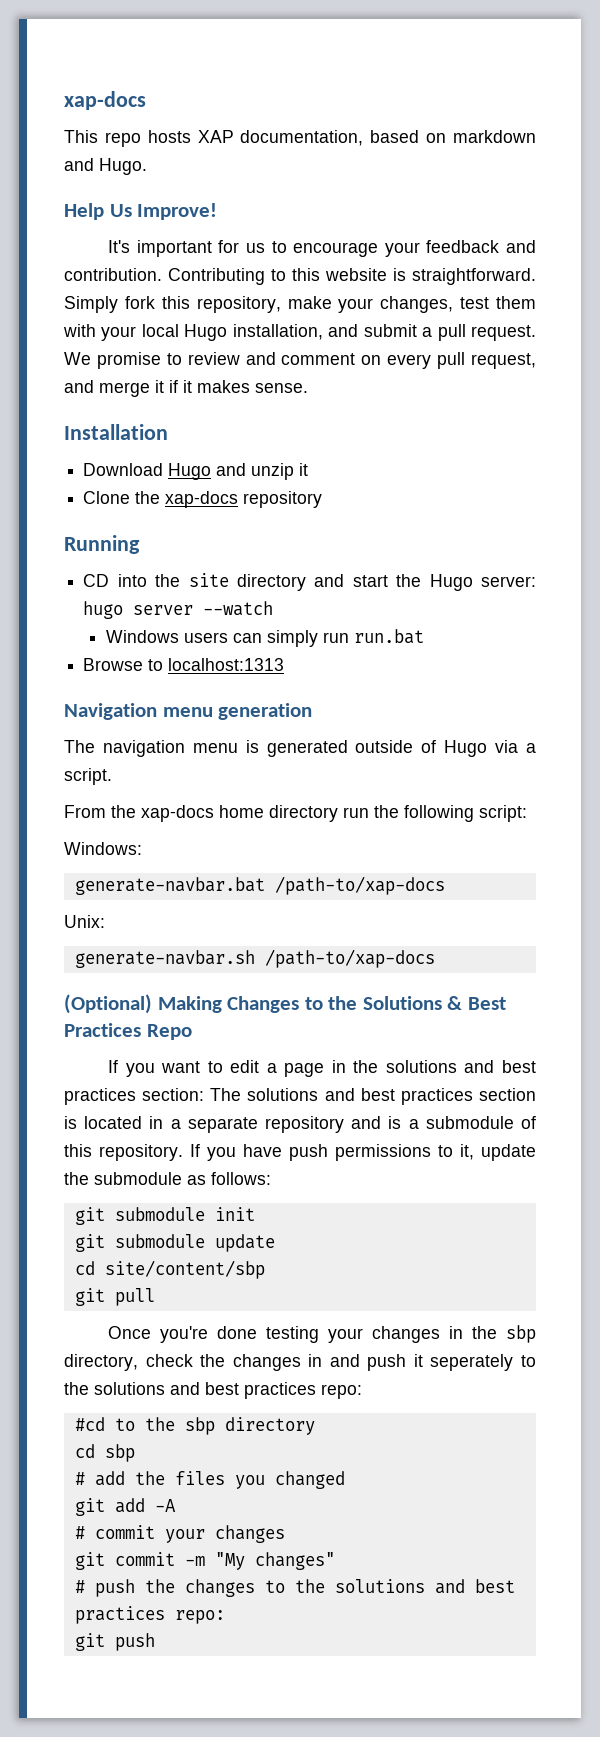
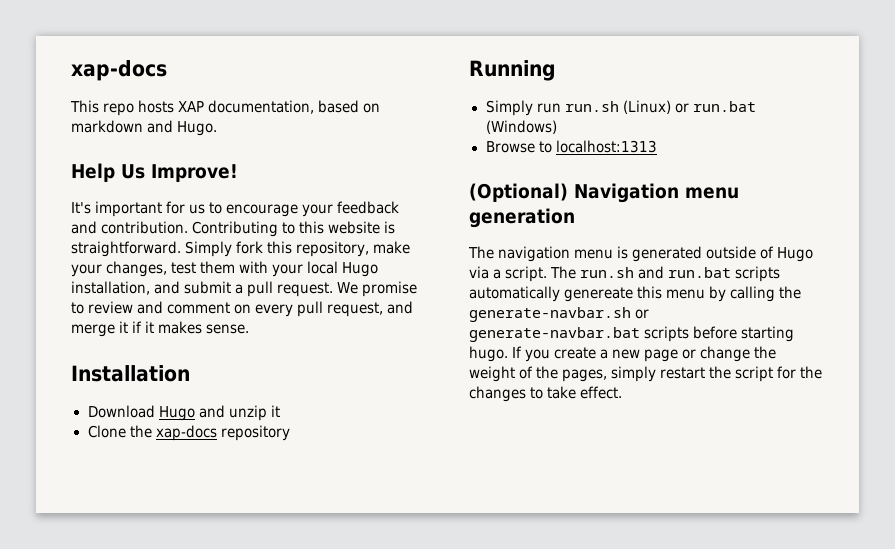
[83,573,536,591] [83,601,274,619] [105,629,424,647] CD into the site directory and start the Hugo server: hugo server --watch // Windows users can simply run run.bat -> [485,100,756,116] [485,120,557,134] Simply run run.sh (Linux) or run.bat (Windows)
(285, 664) none -> [469,183,568,202] (Optional)
[64,805,527,822] [64,842,142,855] [74,876,445,895] [64,915,105,928] [74,949,435,968] [64,994,506,1014] [64,1023,192,1040] [108,1060,537,1077] [64,1088,536,1105] [64,1116,536,1133] [64,1144,536,1161] [64,1172,271,1185] [74,1207,255,1225] [74,1234,275,1252] [74,1260,265,1279] [74,1288,155,1306] [108,1325,536,1343] [64,1354,536,1371] [64,1382,362,1399] [74,1417,315,1435] [74,1444,135,1462] [74,1471,345,1489] [74,1498,176,1516] [74,1525,285,1543] [74,1552,335,1570] [74,1579,515,1597] [74,1606,225,1624] [74,1633,155,1651] // From the xap-docs home directory run the following script: // Windows: // generate-navbar.bat /path-to/xap-docs // Unix: // generate-navbar.sh /path-to/xap-docs // (Optional) Making Changes to the Solutions & Best Practices Repo // If you want to edit a page in the solutions and best practices section: The solutions and best practices section is located in a separate repository and is a submodule of this repository. If you have push permissions to it, update the submodule as follows: // git submodule init // git submodule update // cd site/content/sbp // git pull // Once you're done testing your changes in the sbp directory, check the changes in and push it seperately to the solutions and best practices repo: // #cd to the sbp directory // cd sbp // # add the files you changed // git add -A // # commit your changes // git commit -m "My changes" // # push the changes to the solutions and best practices repo: // git push -> [550,266,781,282] [469,286,802,302] [469,307,650,322] [469,326,795,342] [469,346,777,362] [469,366,823,382] [469,386,623,402] The run.sh and run.bat scripts automatically genereate this menu by calling the generate-navbar.sh or generate-navbar.bat scripts before starting hugo. If you create a new page or change the weight of the pages, simply restart the script for the changes to take effect.

